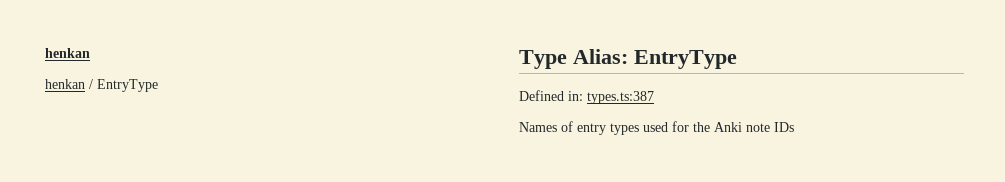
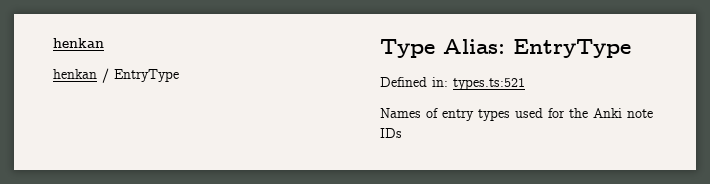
[587,91,654,104] types.ts:387 -> [453,78,525,90] types.ts:521

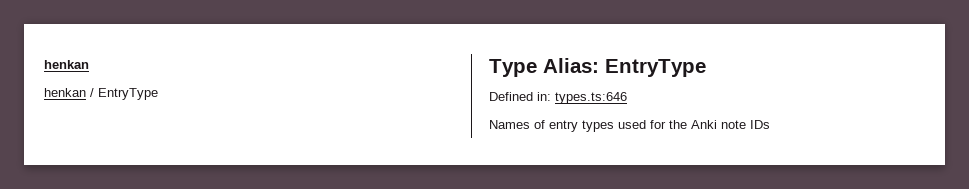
[453,78,525,90] types.ts:521 -> [555,92,627,104] types.ts:646

